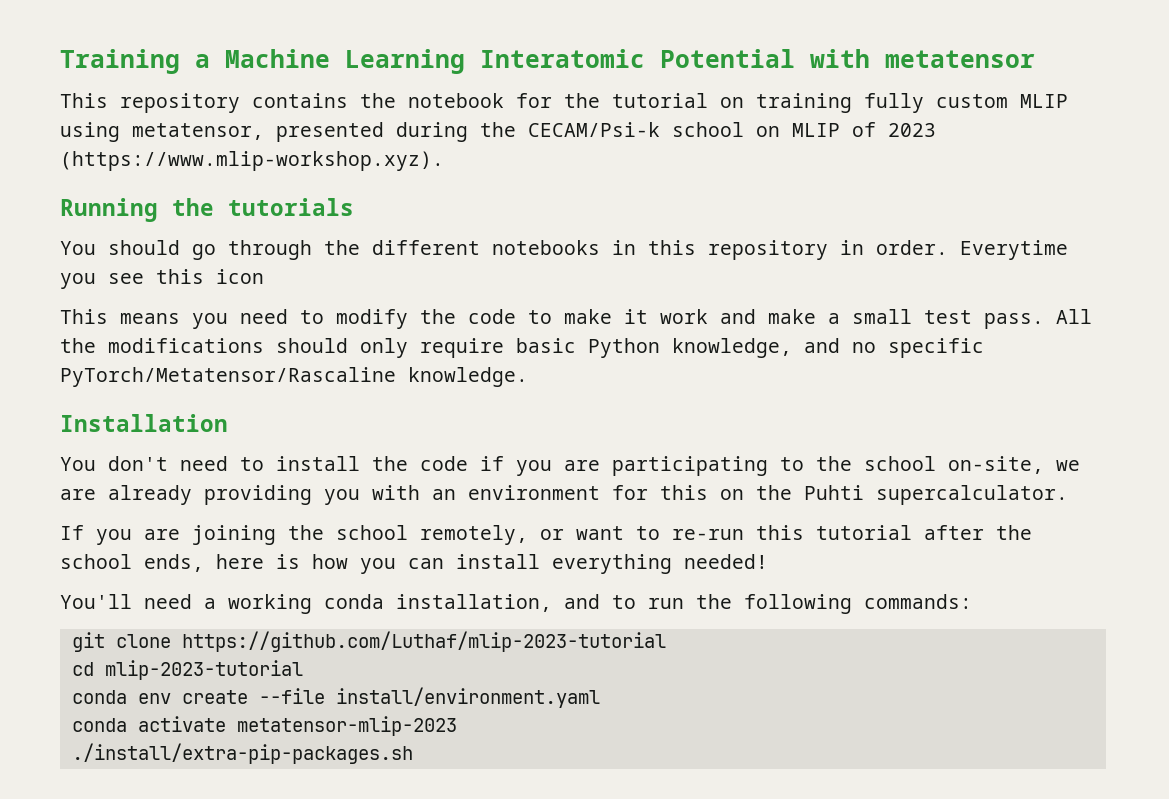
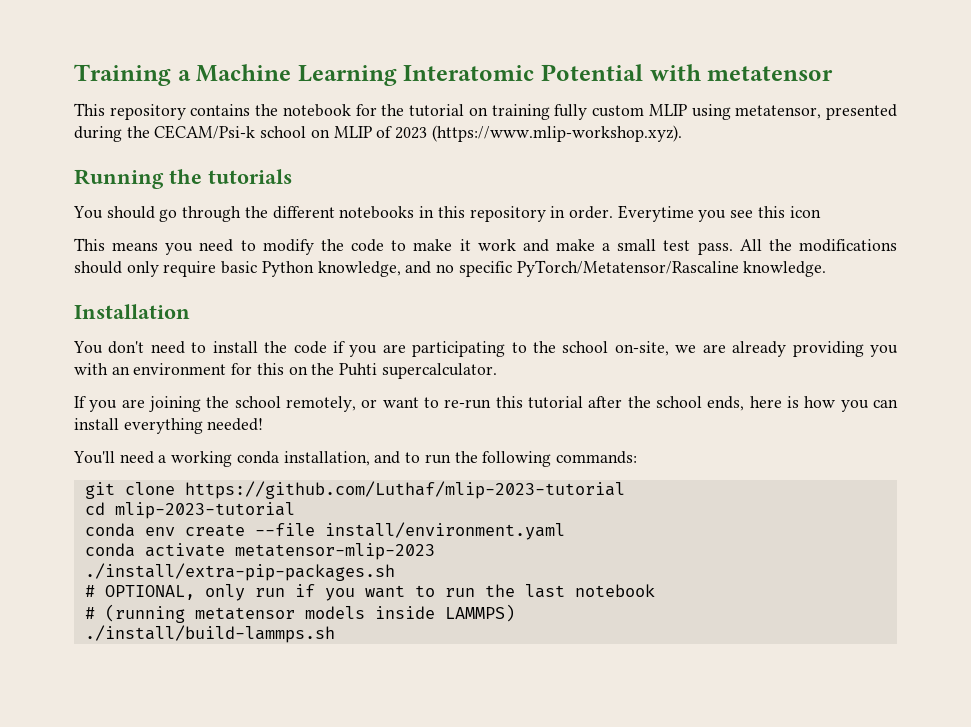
(413, 753) none -> [84,584,655,601] [84,604,515,623] [84,625,335,643] // # OPTIONAL, only run if you want to run the last notebook // # (running metatensor models inside LAMMPS) // ./install/build-lammps.sh

